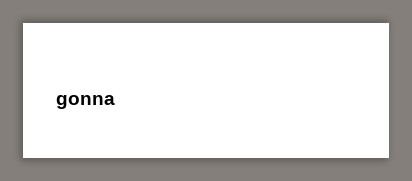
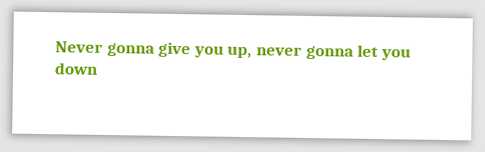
[56,95,115,109] gonna -> [55,41,411,61] [55,62,98,75] Never gonna give you up, never gonna let you down

